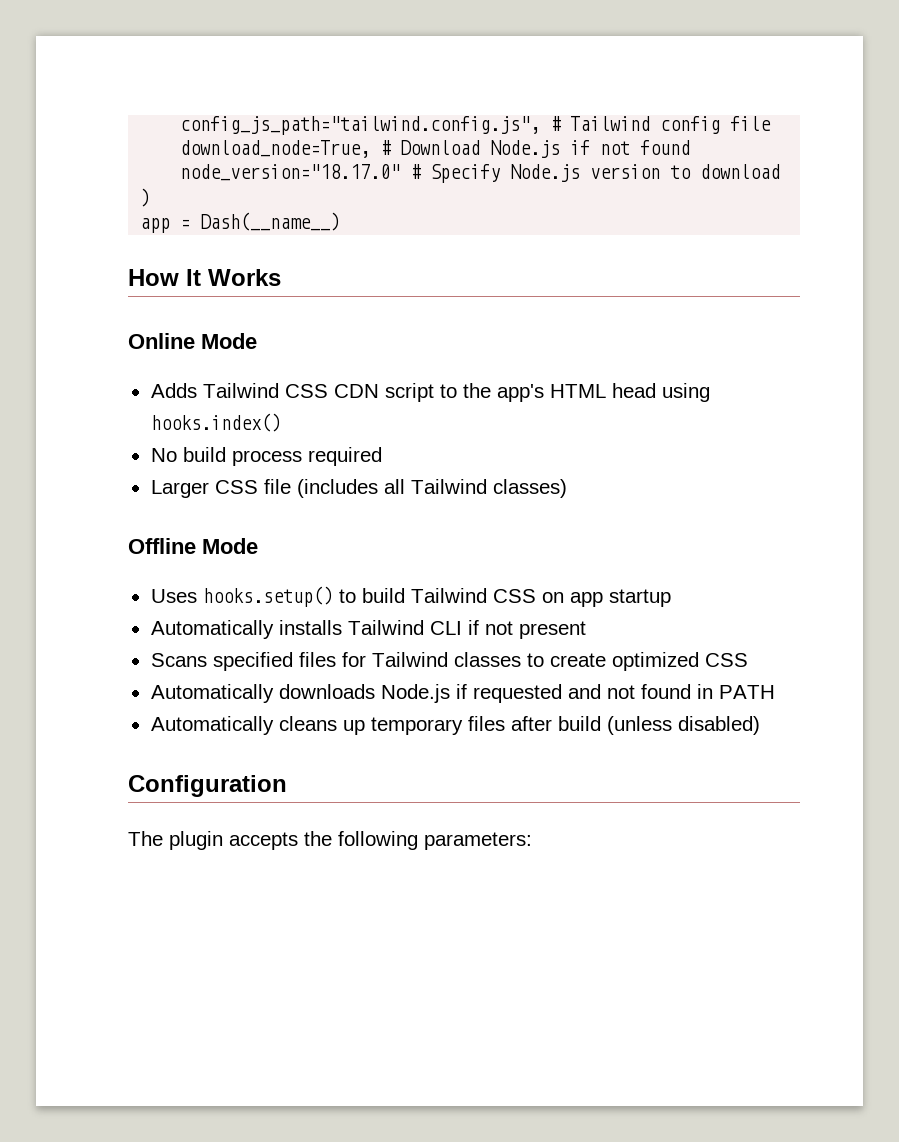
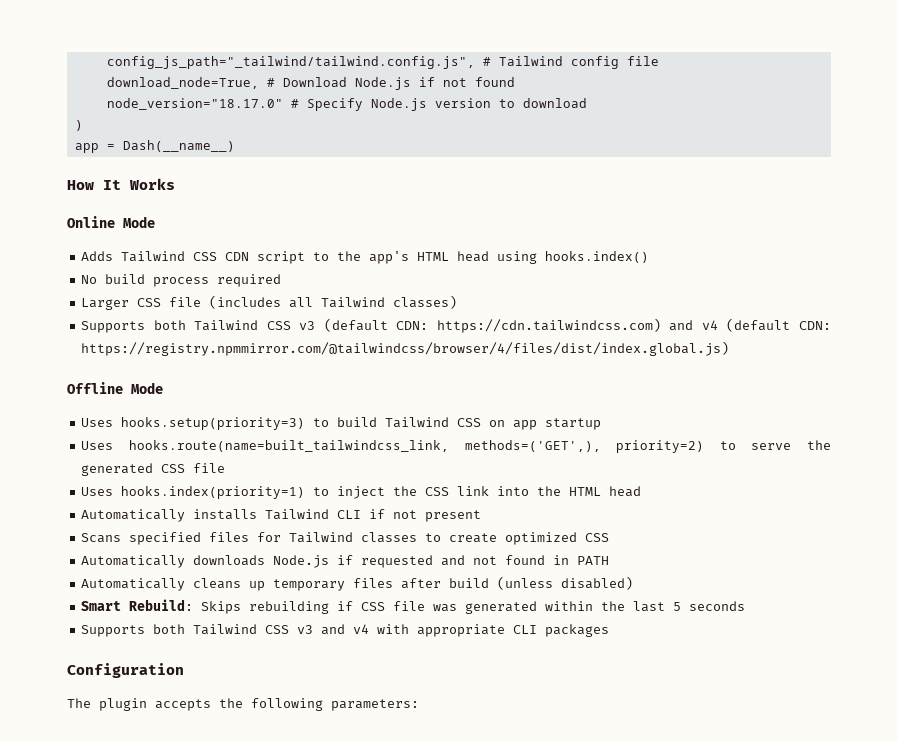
[180,116,541,135] config_js_path="tailwind.config.js", -> [106,56,475,69] config_js_path="_tailwind/tailwind.config.js",
(567, 488) none -> [81,318,831,333] [81,341,730,356] // Supports both Tailwind CSS v3 (default CDN: https://cdn.tailwindcss.com) and v4 (default CDN: https://registry.npmmirror.com/@tailwindcss/browser/4/files/dist/index.global.js)
[202,586,333,607] hooks.setup() -> [121,417,306,430] hooks.setup(priority=3)
(671, 598) none -> [81,440,831,453] [81,463,226,476] [81,486,642,499] // Uses hooks.route(name=built_tailwindcss_link, methods=('GET',), priority=2) to serve the generated CSS file // Uses hooks.index(priority=1) to inject the CSS link into the HTML head
(760, 725) none -> [81,599,746,614] [81,624,610,637] // Smart Rebuild: Skips rebuilding if CSS file was generated within the last 5 seconds // Supports both Tailwind CSS v3 and v4 with appropriate CLI packages

